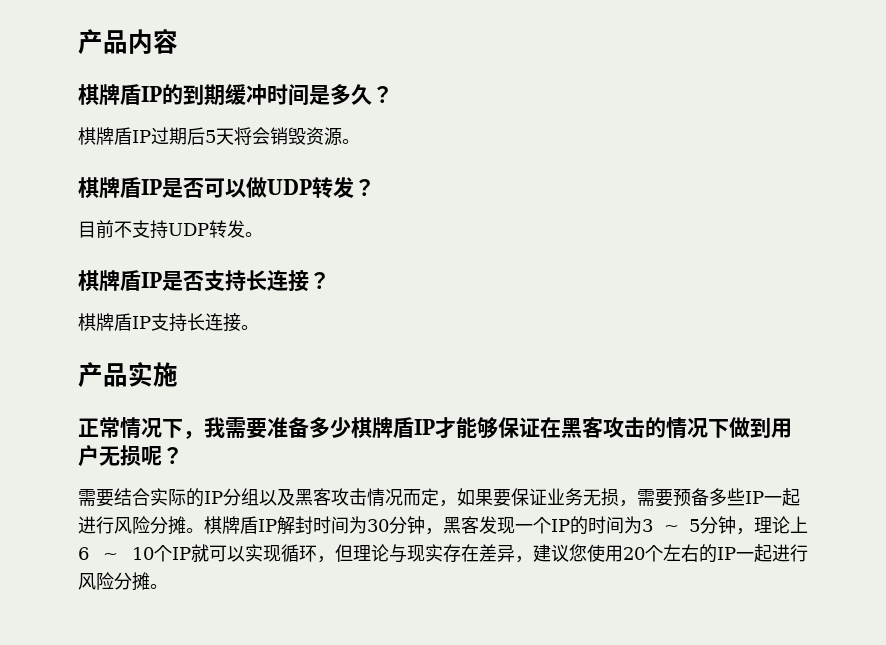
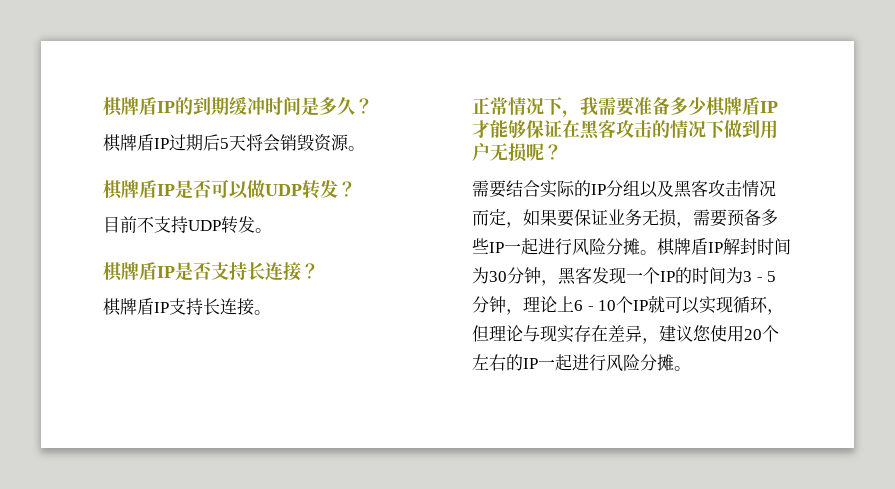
[78,29,178,55] 产品内容 // -> (103, 106) none
[78,362,178,388] // 产品实施 -> (271, 312) none
[663,524,679,532] ~ -> [756,277,763,282] -
[103,552,118,560] ~ -> [587,306,594,311] -

